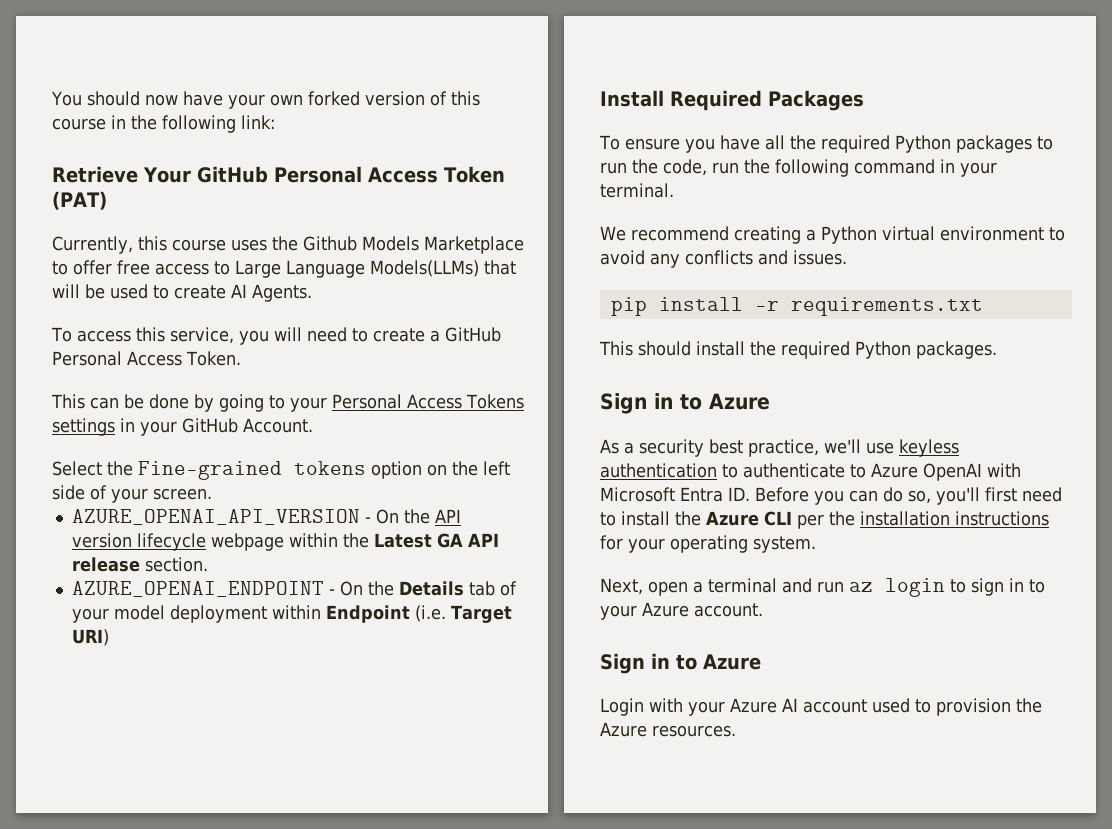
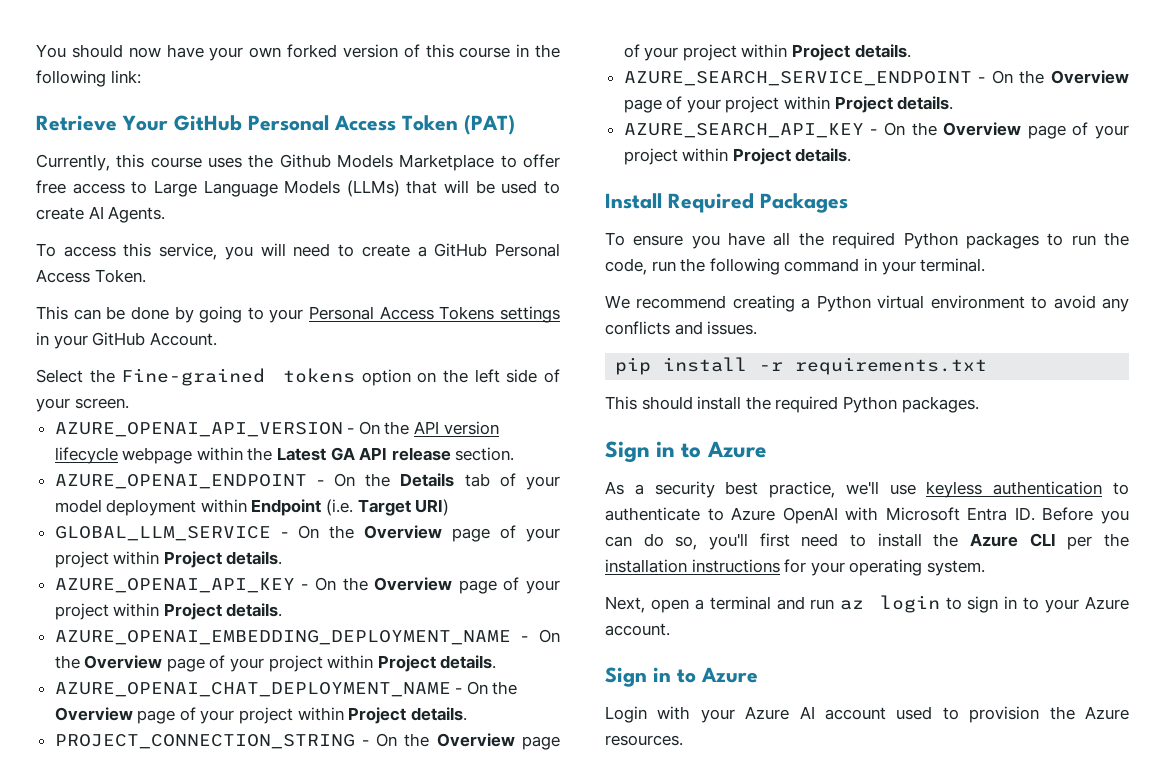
[370,260,479,277] Models(LLMs) -> [284,180,400,197] Models (LLMs)
(109, 637) none -> [54,525,560,542] [54,551,283,568] [54,577,560,594] [54,603,283,620] [54,629,560,645] [54,655,497,672] [54,681,518,697] [54,707,467,724] [54,733,560,750] [623,44,911,61] [623,70,1129,86] [623,96,954,113] [623,122,1129,139] [623,148,852,165] // GLOBAL_LLM_SERVICE - On the Overview page of your project within Project details. // AZURE_OPENAI_API_KEY - On the Overview page of your project within Project details. // AZURE_OPENAI_EMBEDDING_DEPLOYMENT_NAME - On the Overview page of your project within Project details. // AZURE_OPENAI_CHAT_DEPLOYMENT_NAME - On the Overview page of your project within Project details. // PROJECT_CONNECTION_STRING - On the Overview page of your project within Project details. // AZURE_SEARCH_SERVICE_ENDPOINT - On the Overview page of your project within Project details. // AZURE_SEARCH_API_KEY - On the Overview page of your project within Project details.

